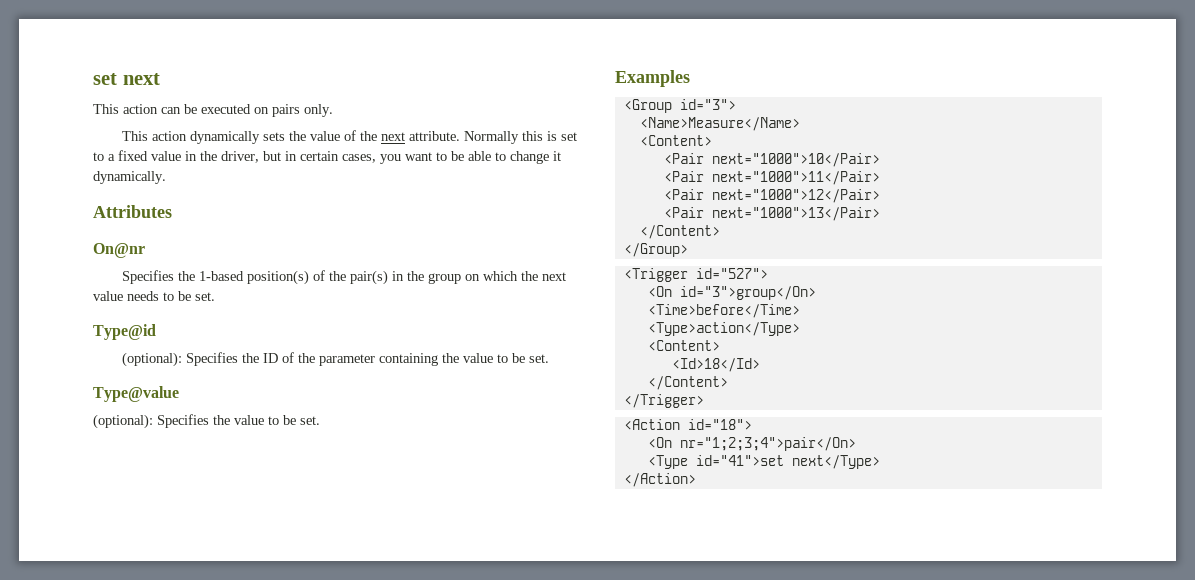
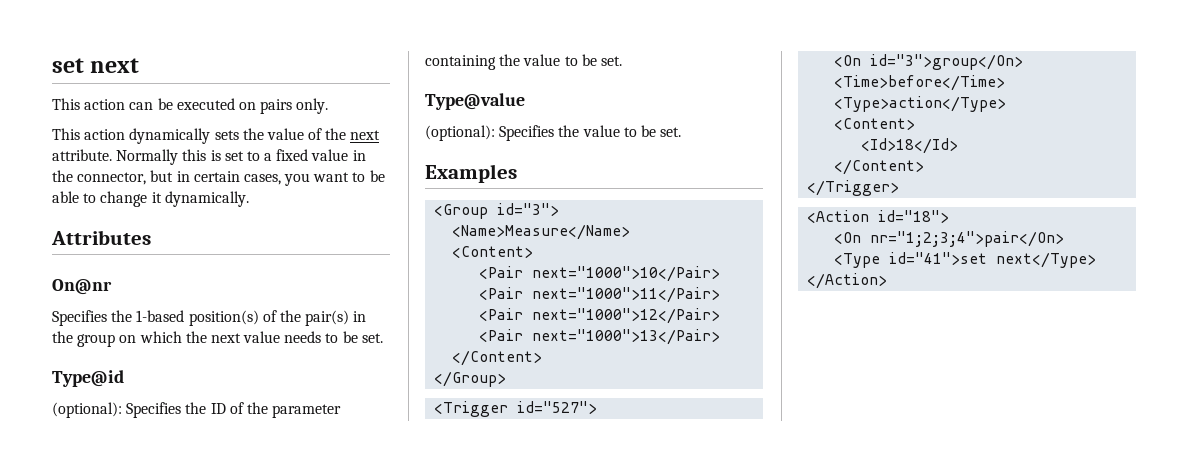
[221,151,259,163] driver, -> [77,172,147,185] connector,

